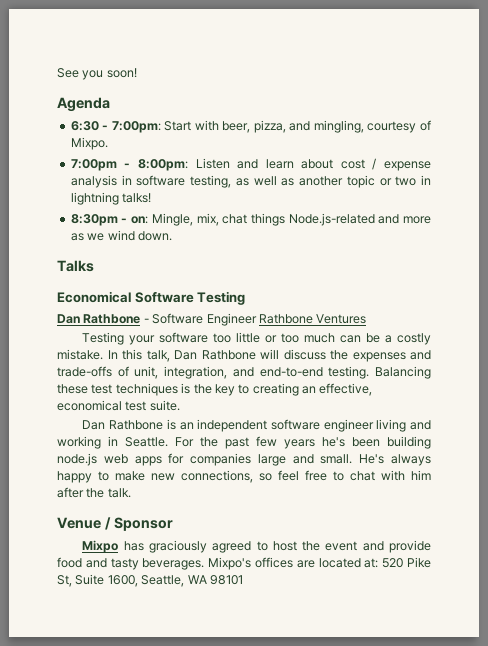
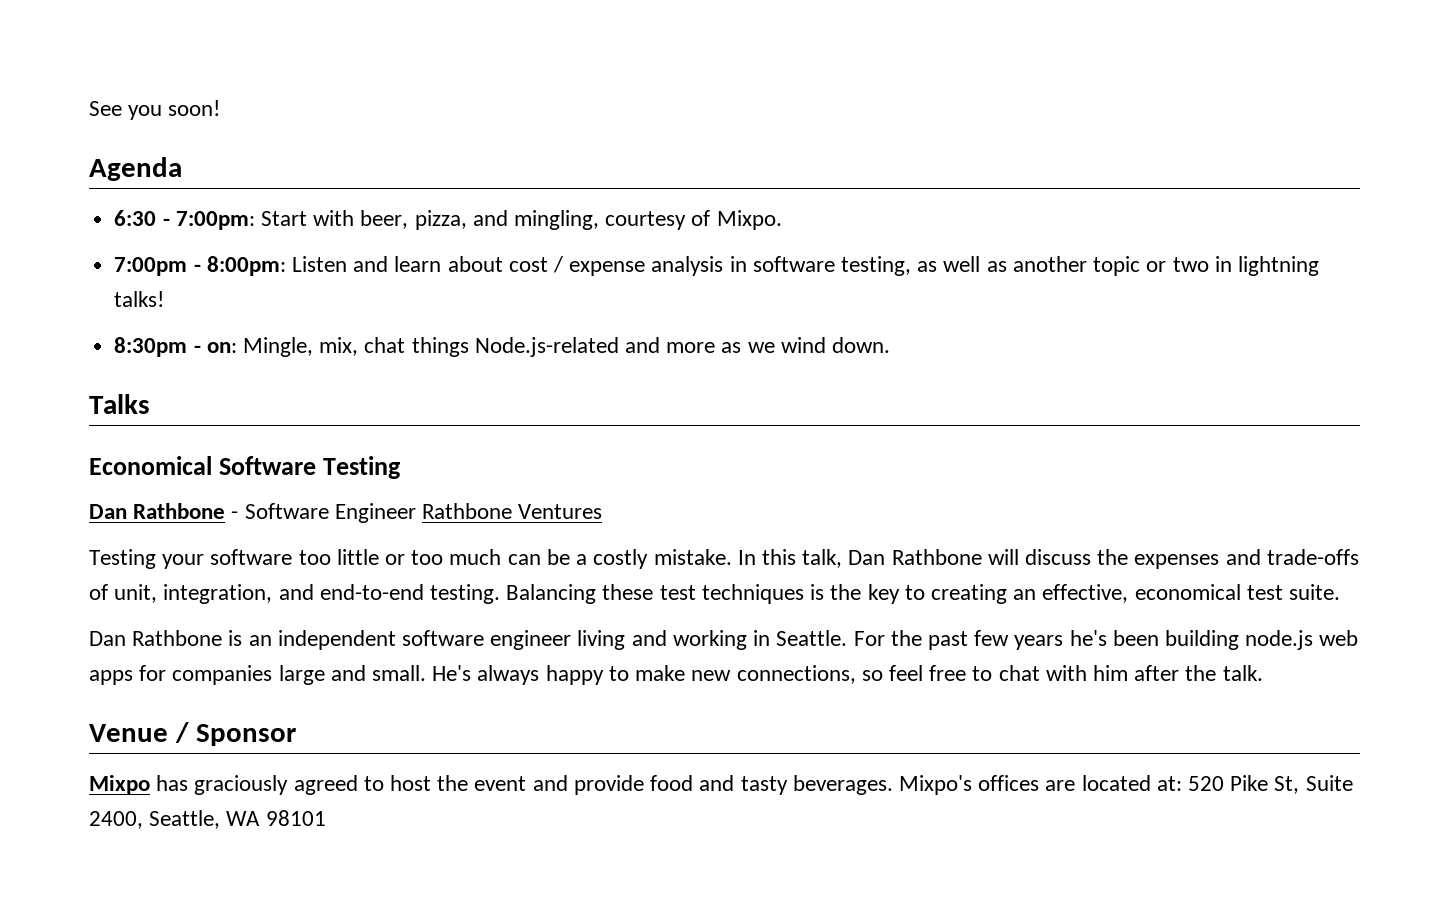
[107,575,138,587] 1600, -> [89,811,143,829] 2400,

